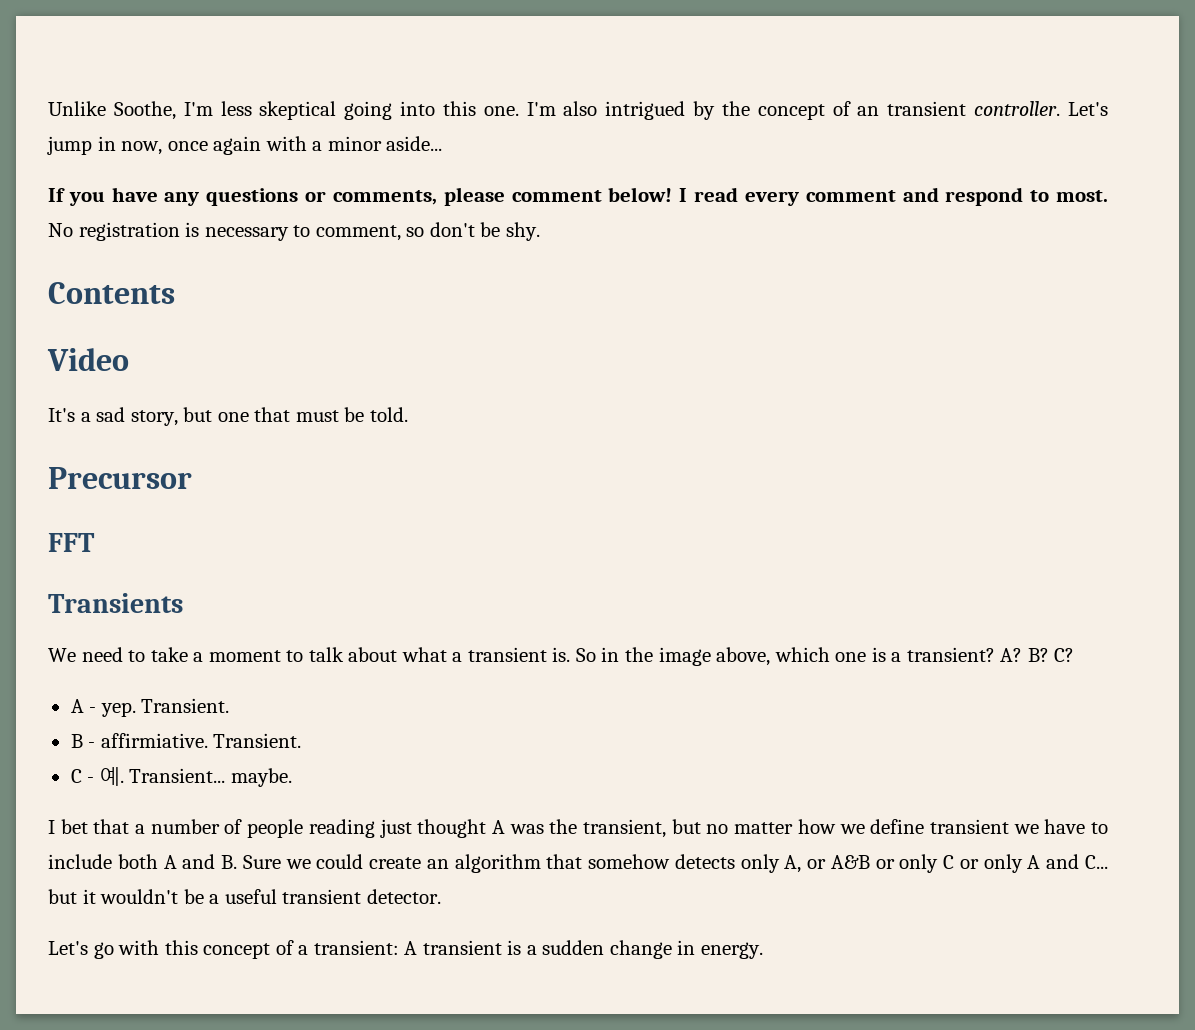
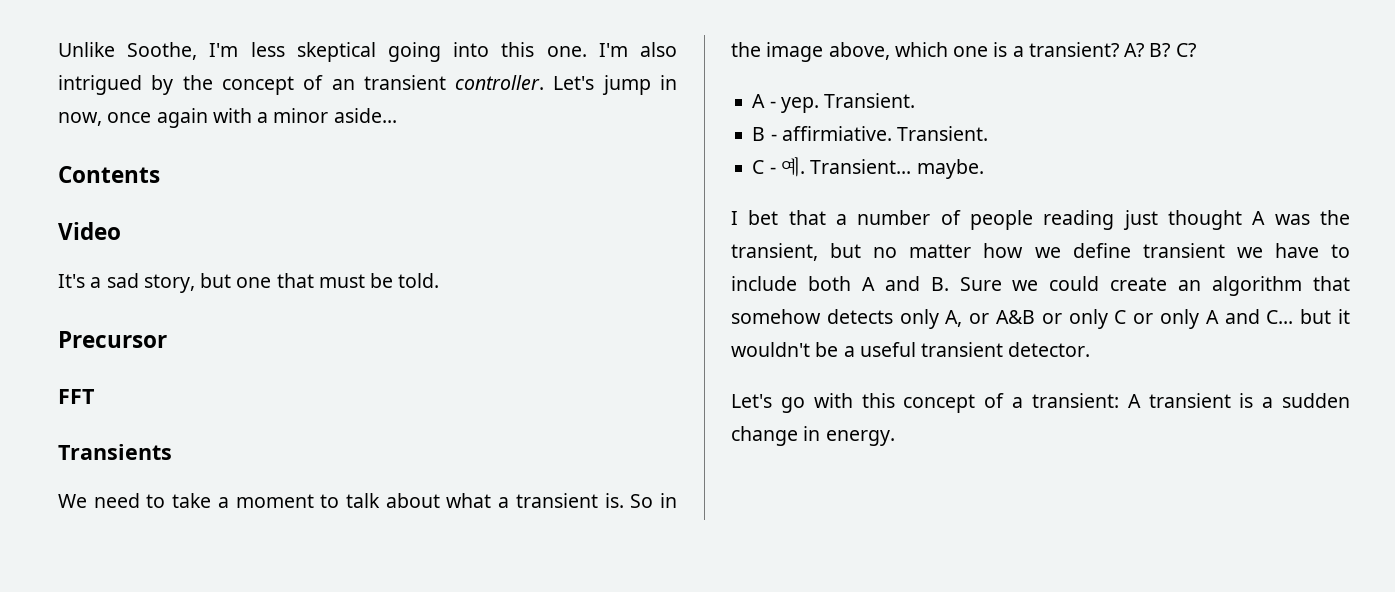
[48,187,1109,206] [48,222,540,241] // If you have any questions or comments, please comment below! I read every comment and respond to most. No registration is necessary to comment, so don't be shy. -> (397, 115) none

